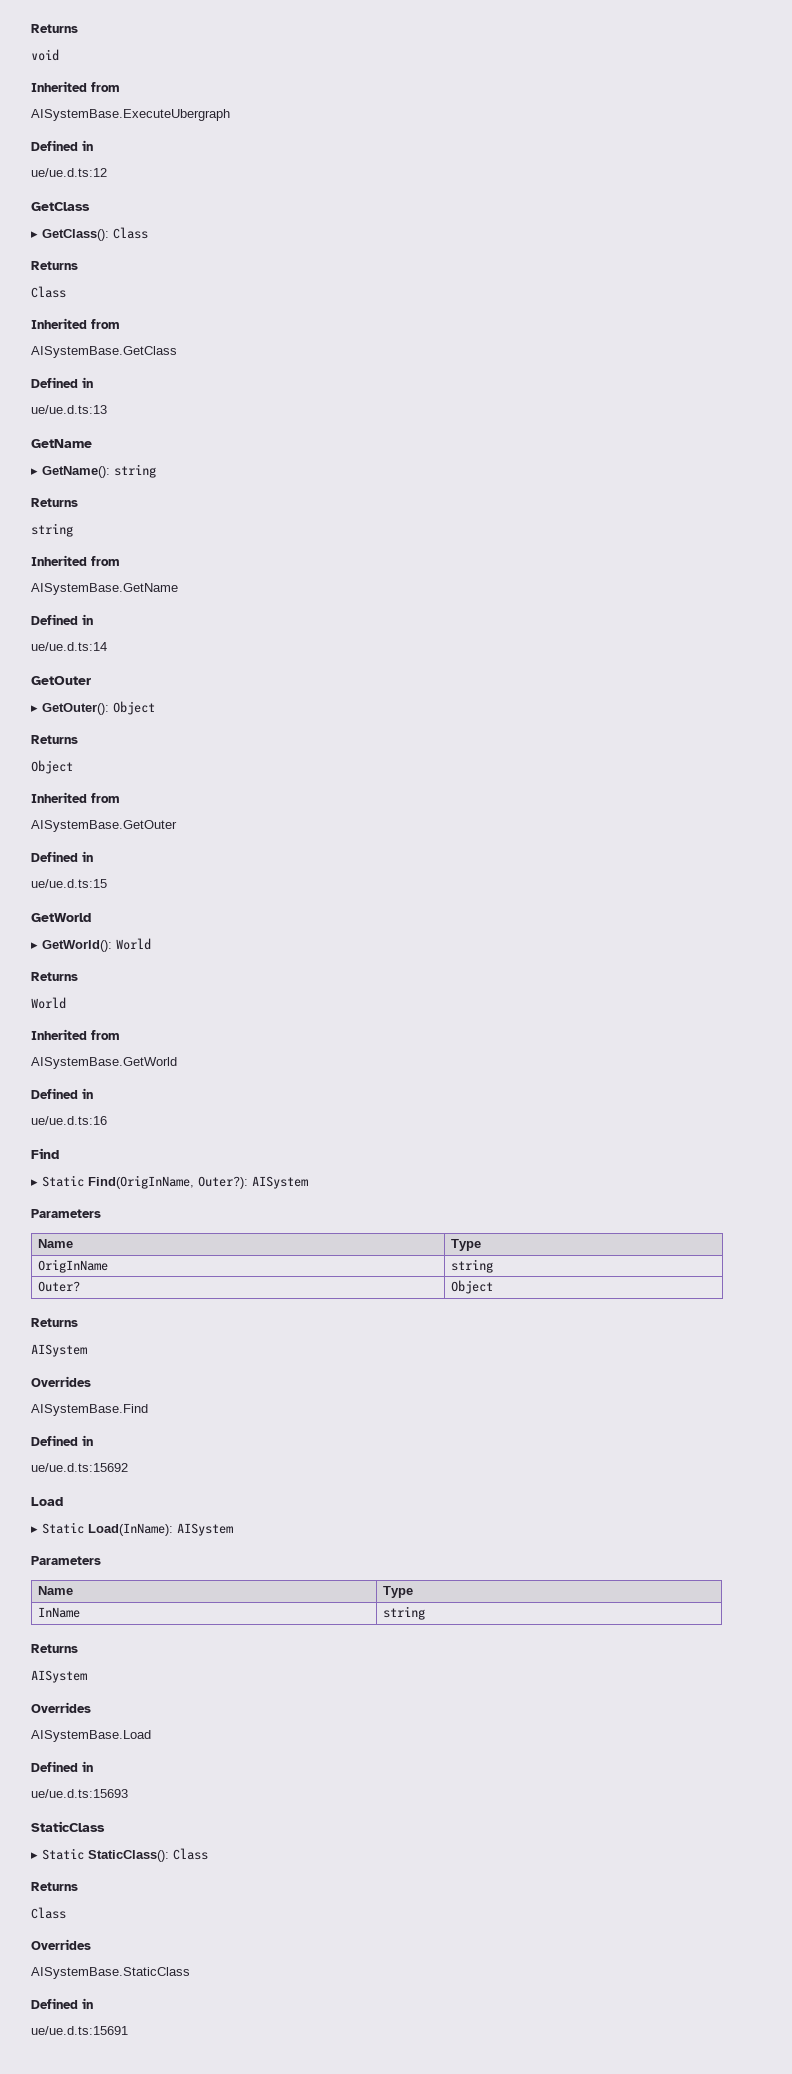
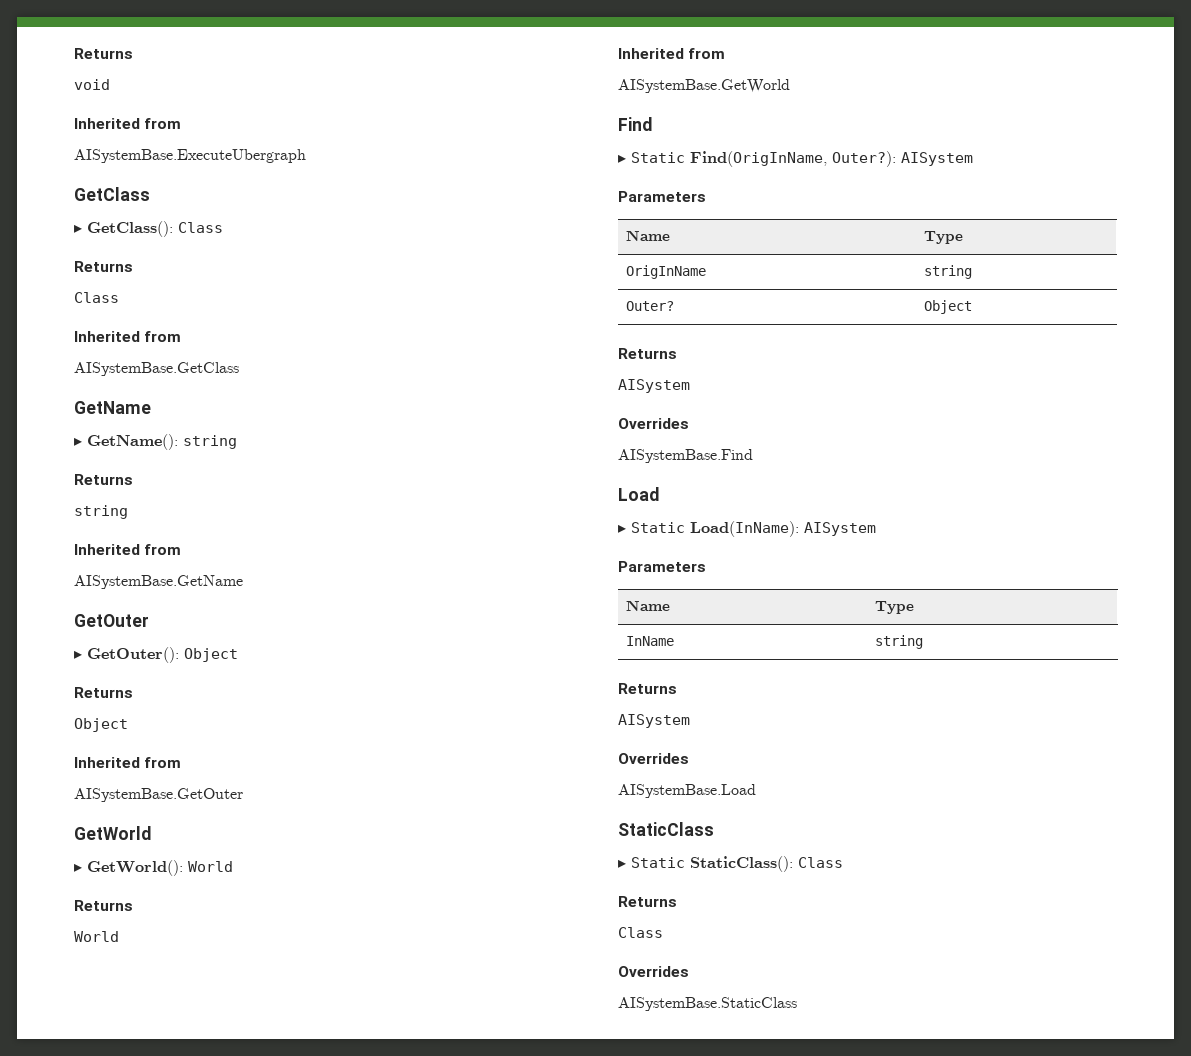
[31,140,93,151] [31,168,107,177] // Defined in // ue/ue.d.ts:12 -> (306, 156) none
[31,377,93,388] [31,405,107,414] // Defined in // ue/ue.d.ts:13 -> (239, 369) none
[31,614,93,625] [31,642,107,651] // Defined in // ue/ue.d.ts:14 -> (243, 582) none
[31,851,93,862] [31,879,107,888] // Defined in // ue/ue.d.ts:15 -> (243, 795) none
[31,1088,93,1099] [31,1116,107,1125] // Defined in // ue/ue.d.ts:16 -> (790, 86) none
[31,1435,93,1446] [31,1463,128,1472] // Defined in // ue/ue.d.ts:15692 -> (753, 456) none
[31,1761,93,1772] [31,1789,128,1798] // Defined in // ue/ue.d.ts:15693 -> (756, 791) none
[31,1998,93,2009] [31,2026,128,2035] // Defined in // ue/ue.d.ts:15691 -> (797, 1004) none

